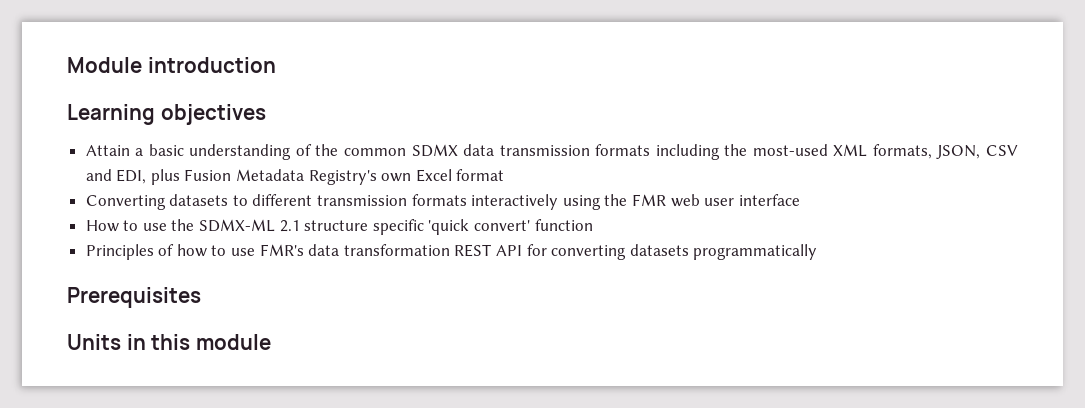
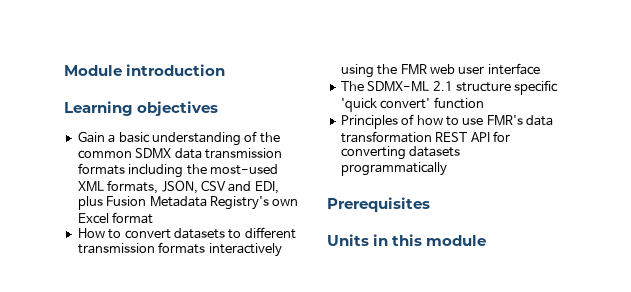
[85,145,130,156] Attain -> [77,131,105,143] Gain
[85,195,166,210] Converting -> [77,228,171,239] How to convert
[85,219,195,232] How to use the -> [340,81,364,91] The

